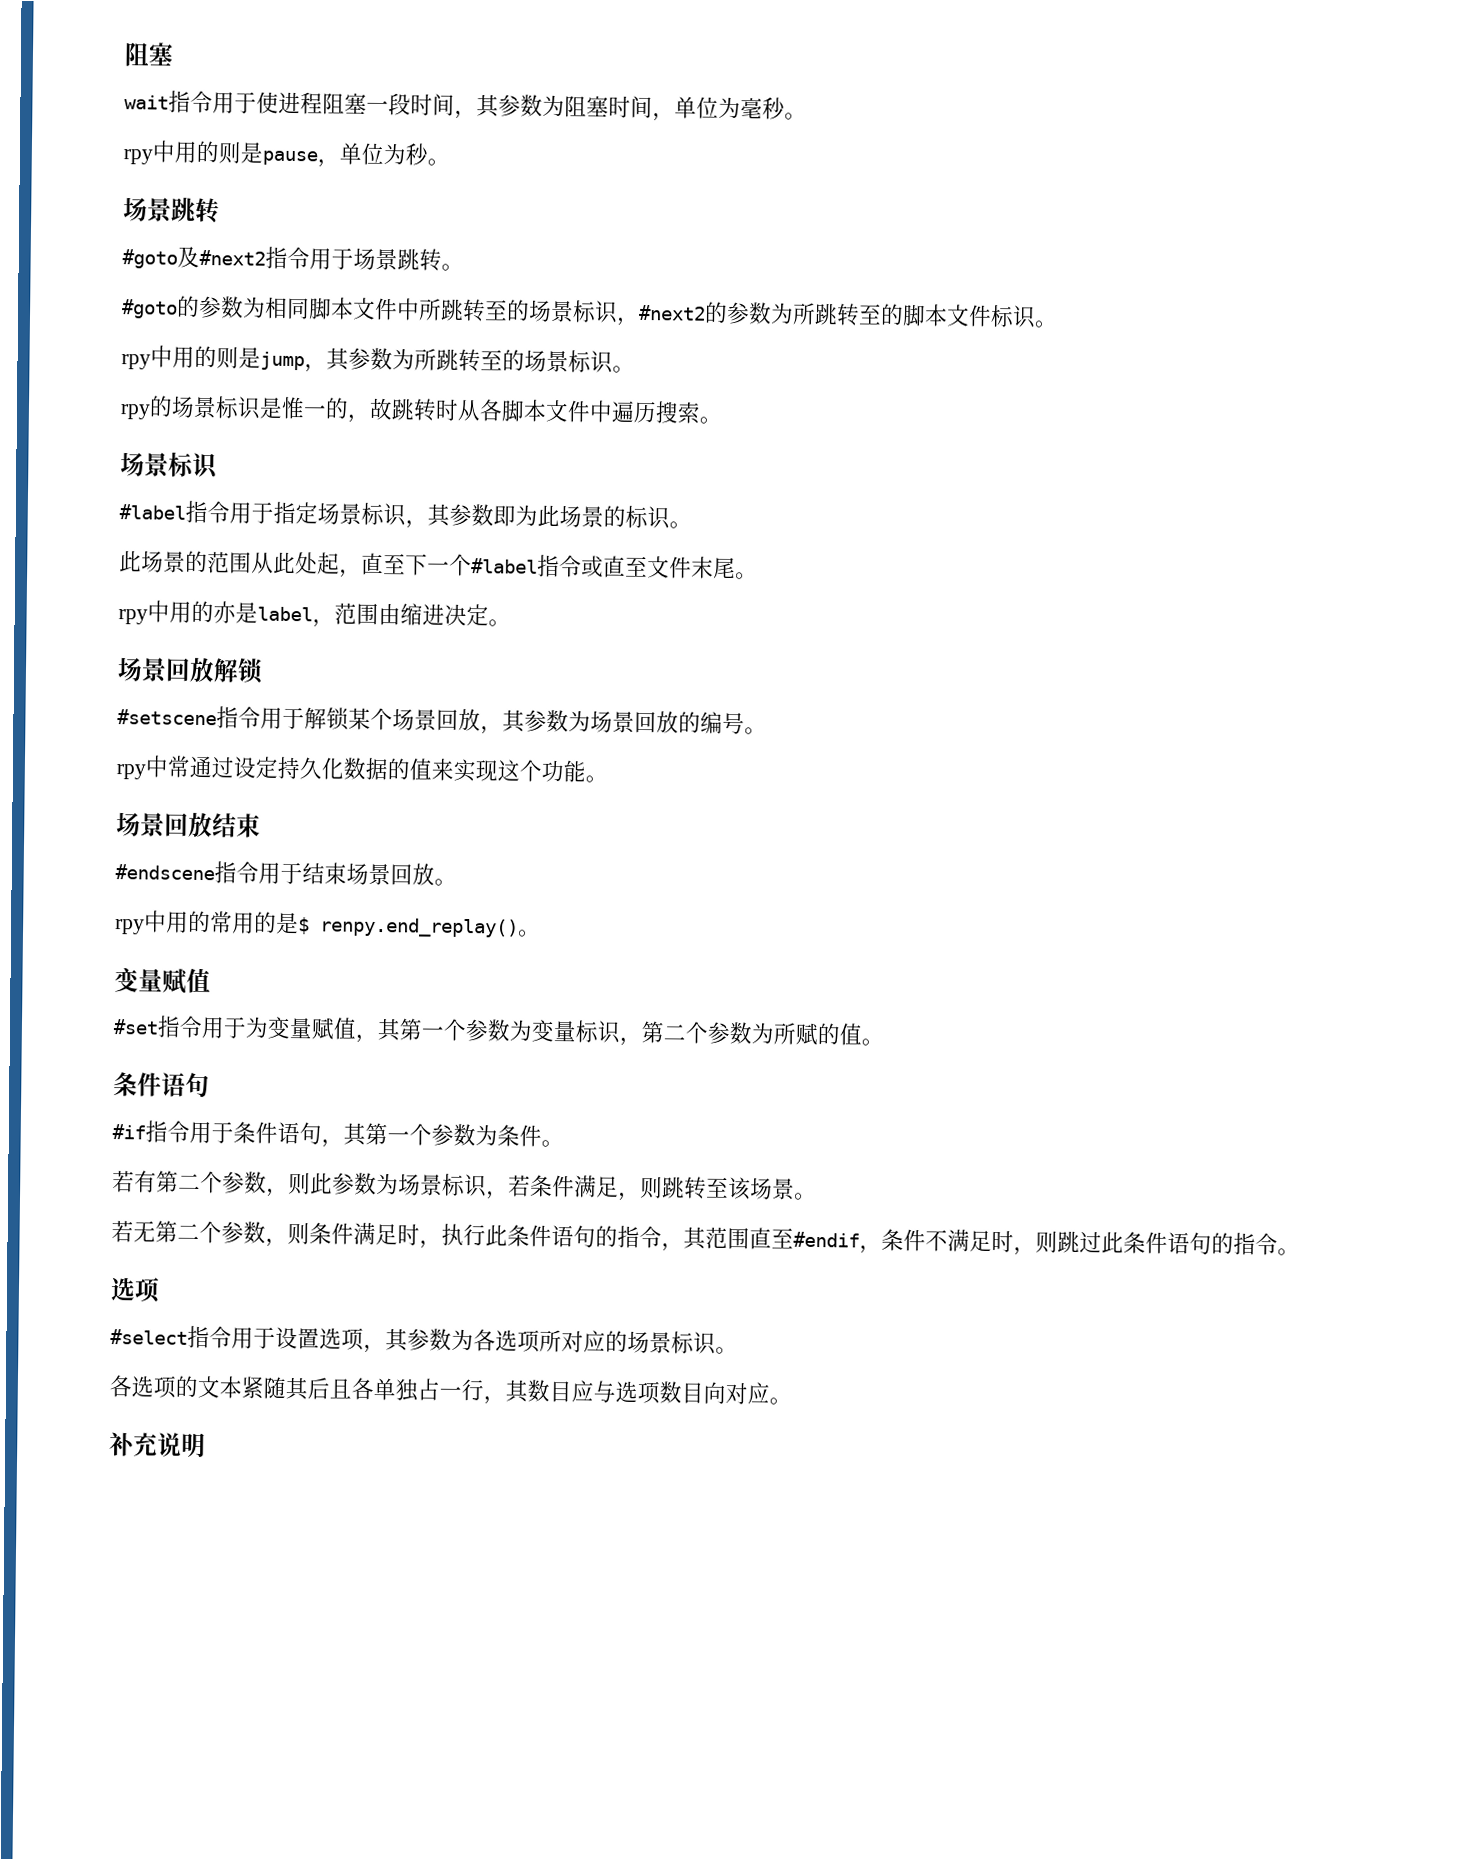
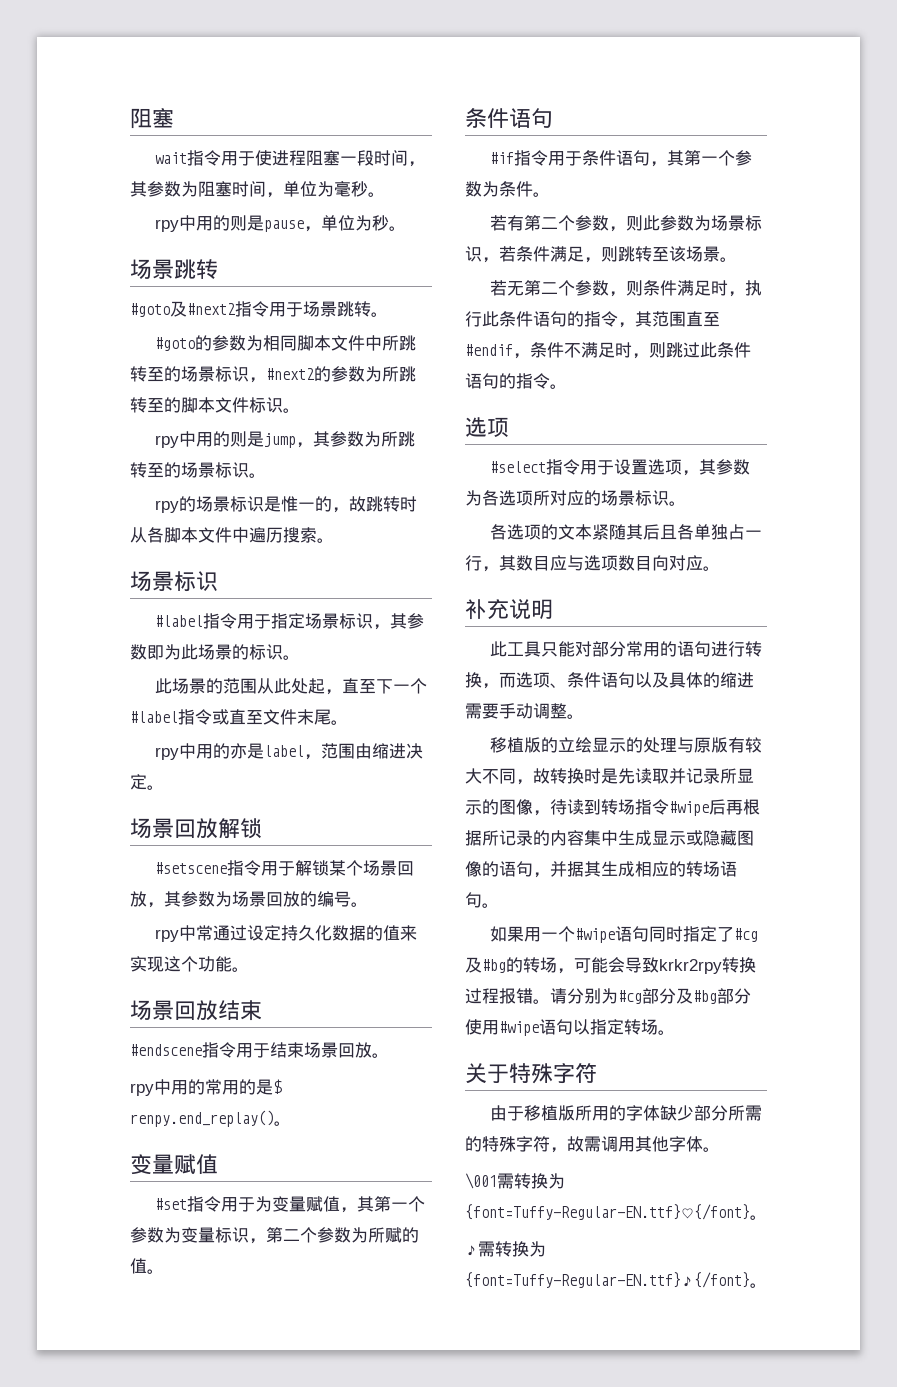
(206, 1445) none -> [490,641,763,657] [465,672,754,689] [465,703,584,719] [490,737,763,753] [465,768,754,785] [465,799,760,816] [465,830,754,846] [465,861,737,878] [465,892,499,908] [490,926,759,943] [465,957,756,974] [465,988,751,1004] [465,1019,675,1036] [465,1063,597,1084] [490,1105,763,1121] [465,1136,720,1153] [465,1173,565,1189] [465,1204,767,1220] [465,1241,546,1257] [465,1272,767,1288] // 此工具只能对部分常用的语句进行转换，而选项、条件语句以及具体的缩进需要手动调整。 // 移植版的立绘显示的处理与原版有较大不同，故转换时是先读取并记录所显示的图像，待读到转场指令#wipe后再根据所记录的内容集中生成显示或隐藏图像的语句，并据其生成相应的转场语句。 // 如果用一个#wipe语句同时指定了#cg及#bg的转场，可能会导致krkr2rpy转换过程报错。请分别为#cg部分及#bg部分使用#wipe语句以指定转场。 // 关于特殊字符 // 由于移植版所用的字体缺少部分所需的特殊字符，故需调用其他字体。 // \001需转换为{font=Tuffy-Regular-EN.ttf}♡{/font}。 // ♪需转换为{font=Tuffy-Regular-EN.ttf}♪{/font}。

